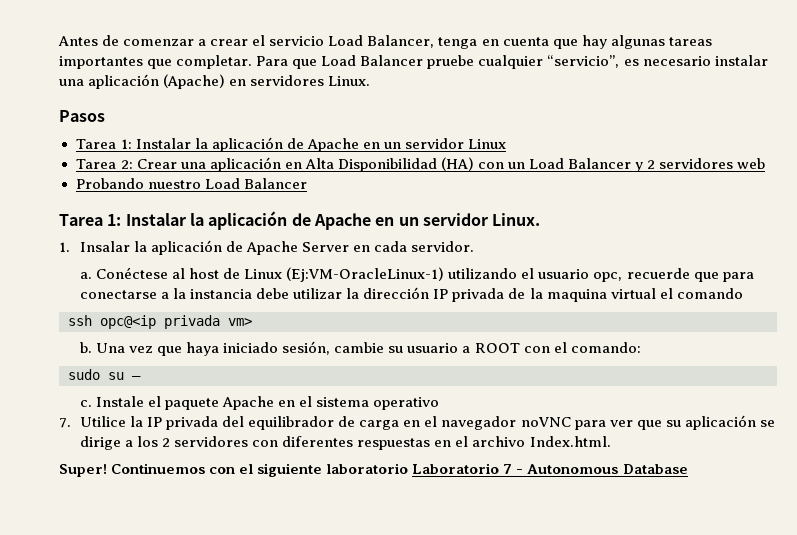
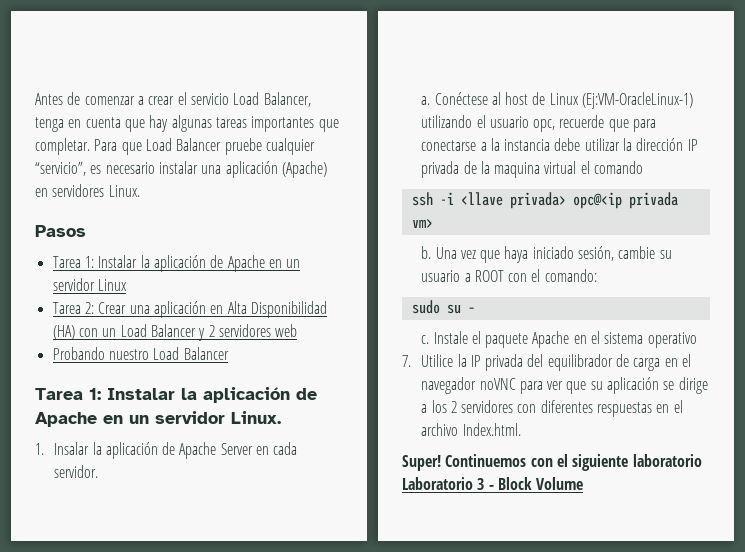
(92, 320) none -> [439,192,566,209] -i <llave privada>
[503,464,688,474] 7 - Autonomous Database -> [477,477,584,490] 3 - Block Volume

